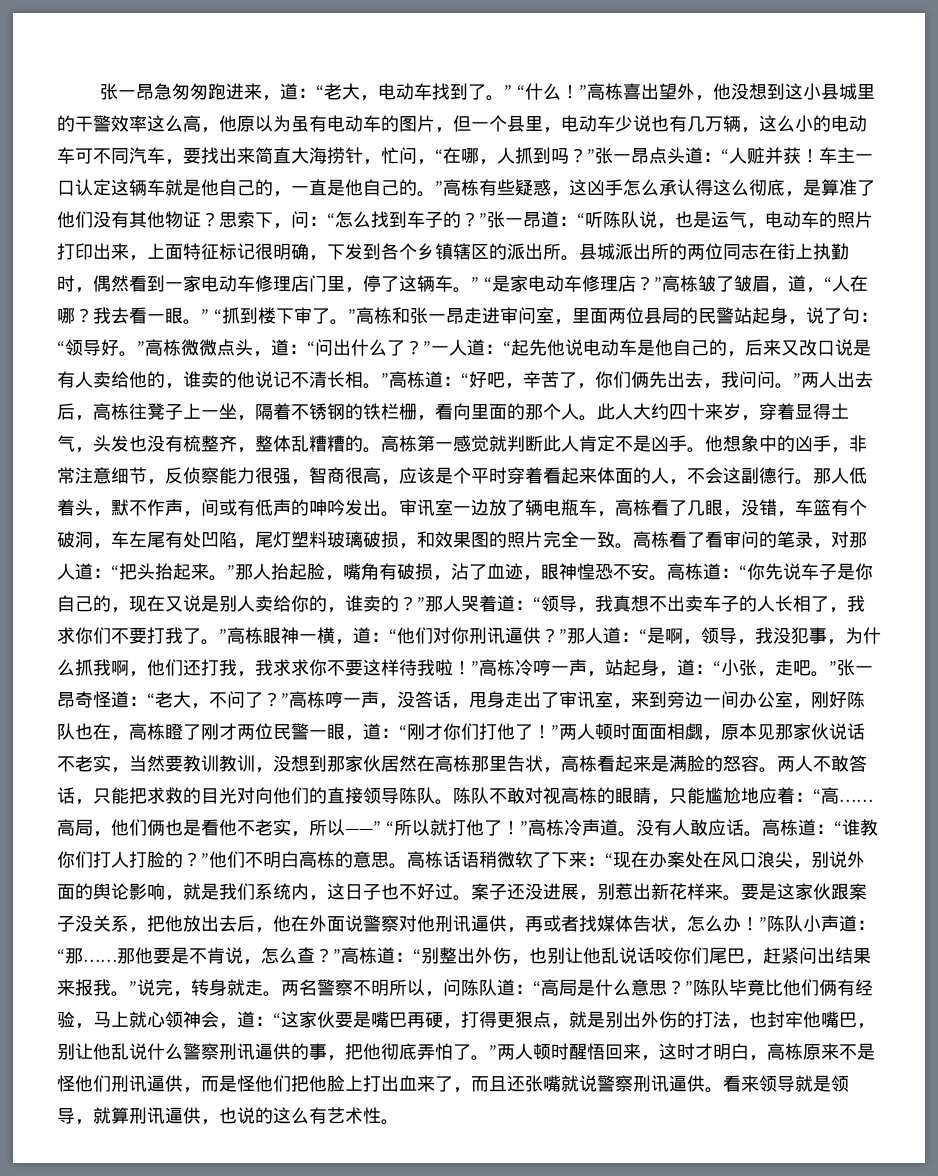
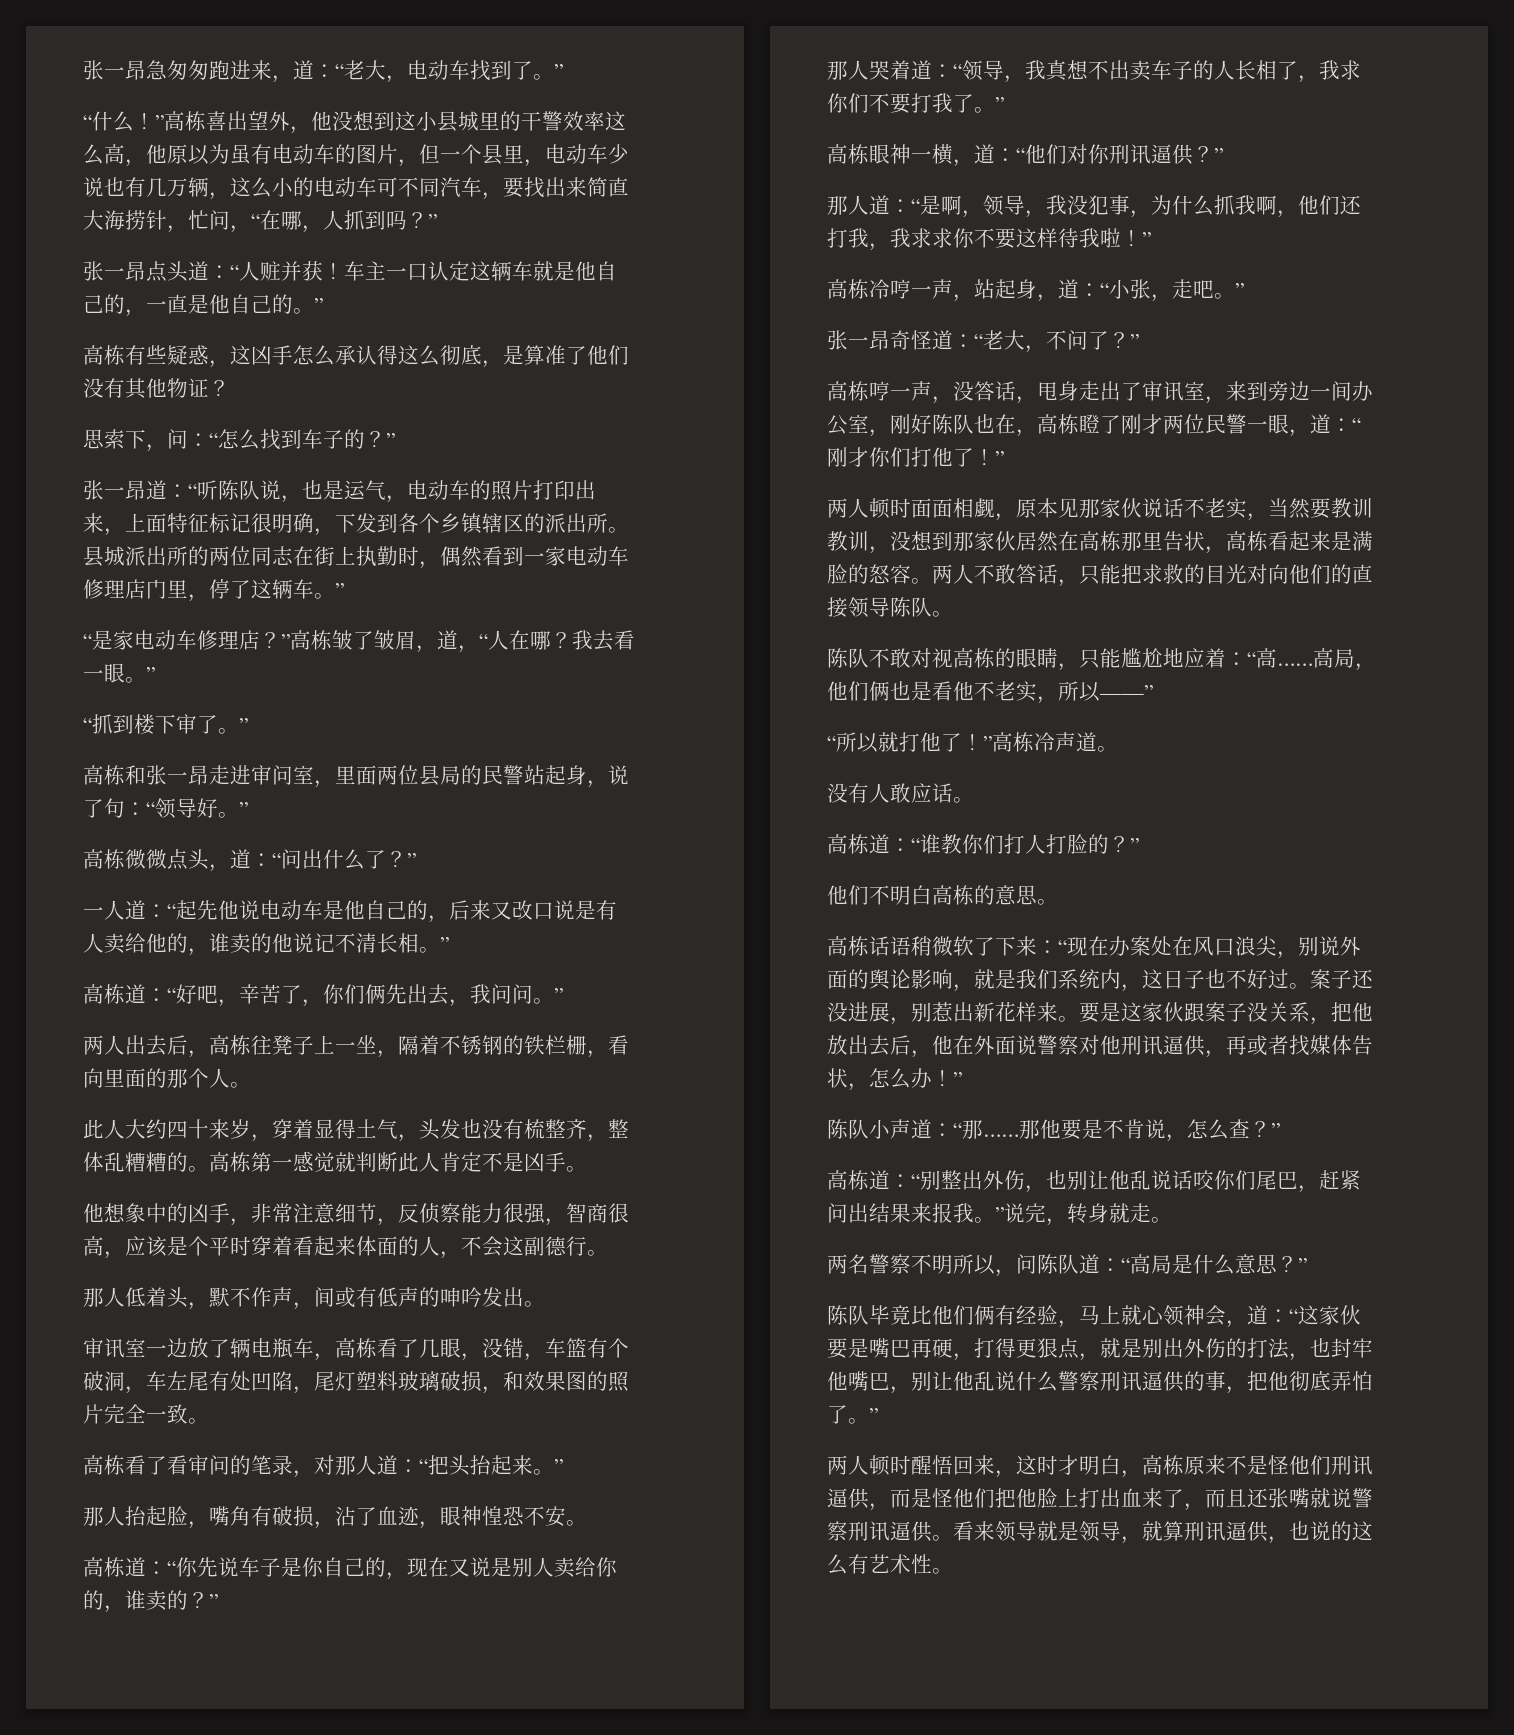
(512, 91) none -> (563, 71) //
(595, 155) none -> (437, 221) //
(443, 187) none -> (323, 305) //
(219, 219) none -> (230, 388) //
(487, 219) none -> (395, 440) //
(479, 283) none -> (344, 590) //
(209, 315) none -> (155, 674) //
(356, 315) none -> (248, 725) //
(145, 347) none -> (248, 809) //
(431, 347) none -> (416, 860) //
(389, 379) none -> (449, 944) //
(801, 379) none -> (563, 995) //
(597, 418) none -> (251, 1085) //
(705, 450) none -> (587, 1169) //
(813, 482) none -> (608, 1253) //
(399, 514) none -> (545, 1304) //
(633, 546) none -> (209, 1421) //
(235, 571) none -> (563, 1466) //
(667, 578) none -> (587, 1523) //
(425, 603) none -> (218, 1601) //
(227, 635) none -> (1004, 104) //
(567, 635) none -> (1223, 155) //
(479, 667) none -> (1151, 239) //
(837, 667) none -> (1244, 290) //
(289, 699) none -> (1139, 341) //
(559, 731) none -> (1004, 458) //
(453, 802) none -> (953, 614) //
(381, 827) none -> (1153, 692) //
(636, 834) none -> (1118, 749) //
(762, 834) none -> (974, 800) //
(209, 859) none -> (1139, 845) //
(407, 866) none -> (1058, 902) //
(767, 923) none -> (962, 1079) //
(341, 955) none -> (1280, 1130) //
(281, 994) none -> (1172, 1220) //
(693, 987) none -> (1307, 1265) //
(497, 1051) none -> (878, 1415) //

